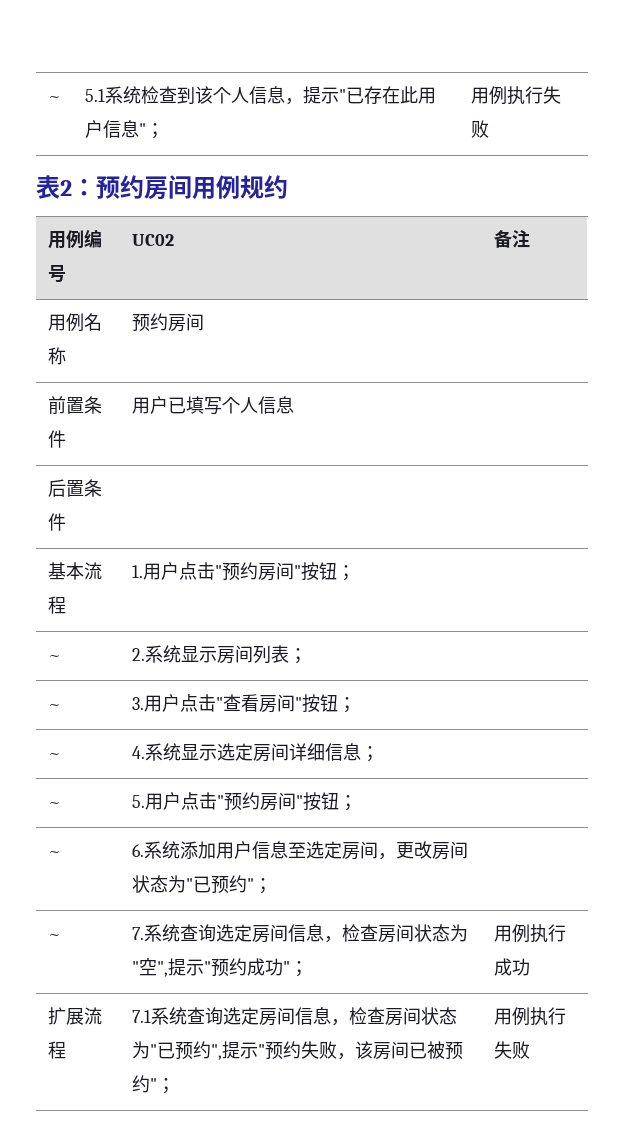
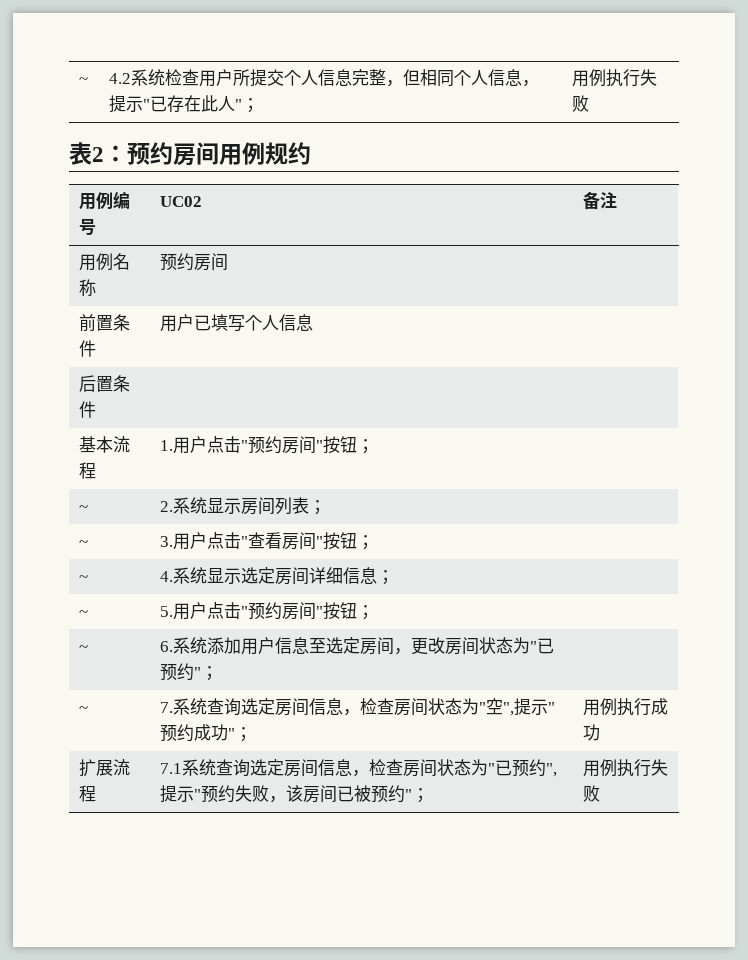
[47,96,61,102] [84,89,105,102] ~ | 5.1 -> [79,77,89,84] [109,73,132,84] ~ | 4.2
[176,86,213,104] 到该 -> [199,69,455,87] 用户所提交个人信息完整，但相同
[417,87,436,104] [84,120,139,138] 用户信息 -> [218,96,236,111] 人

